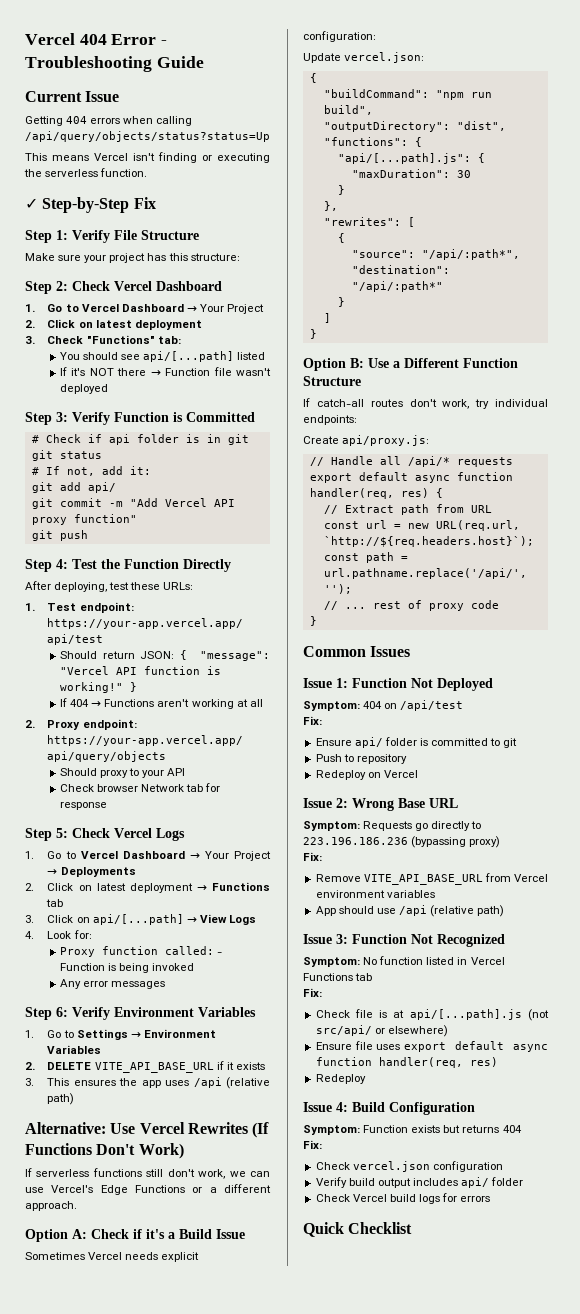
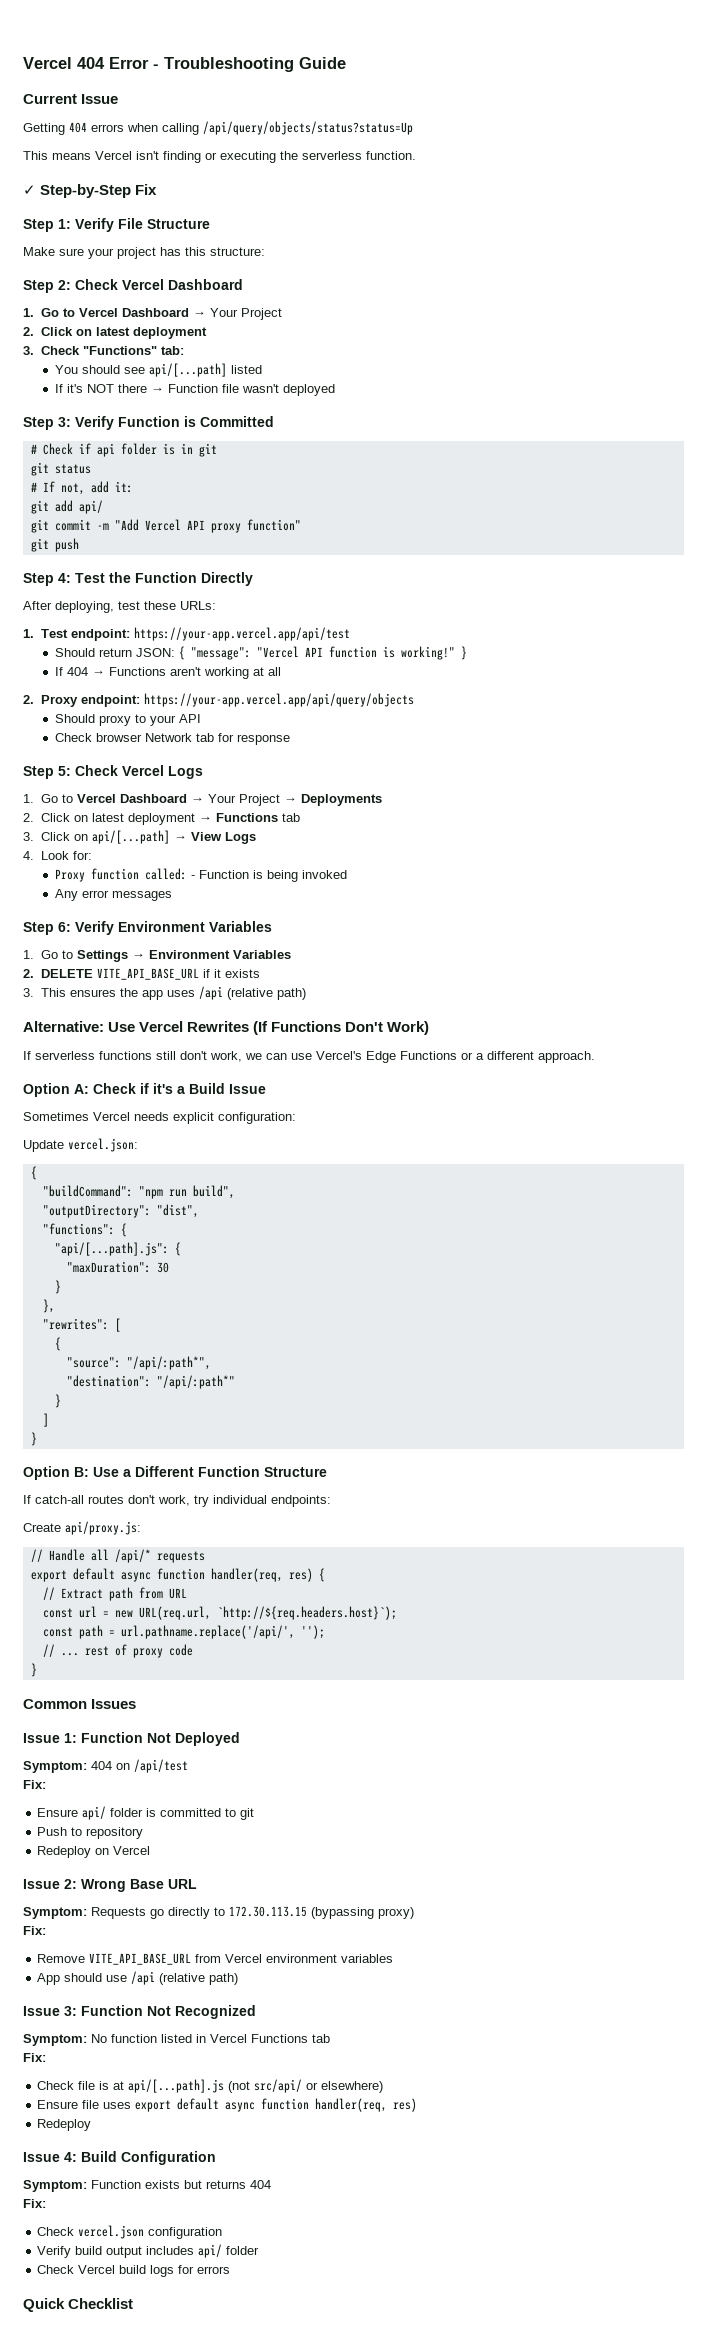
[303,837,408,845] 223.196.186.236 -> [229,1906,307,1917] 172.30.113.15

